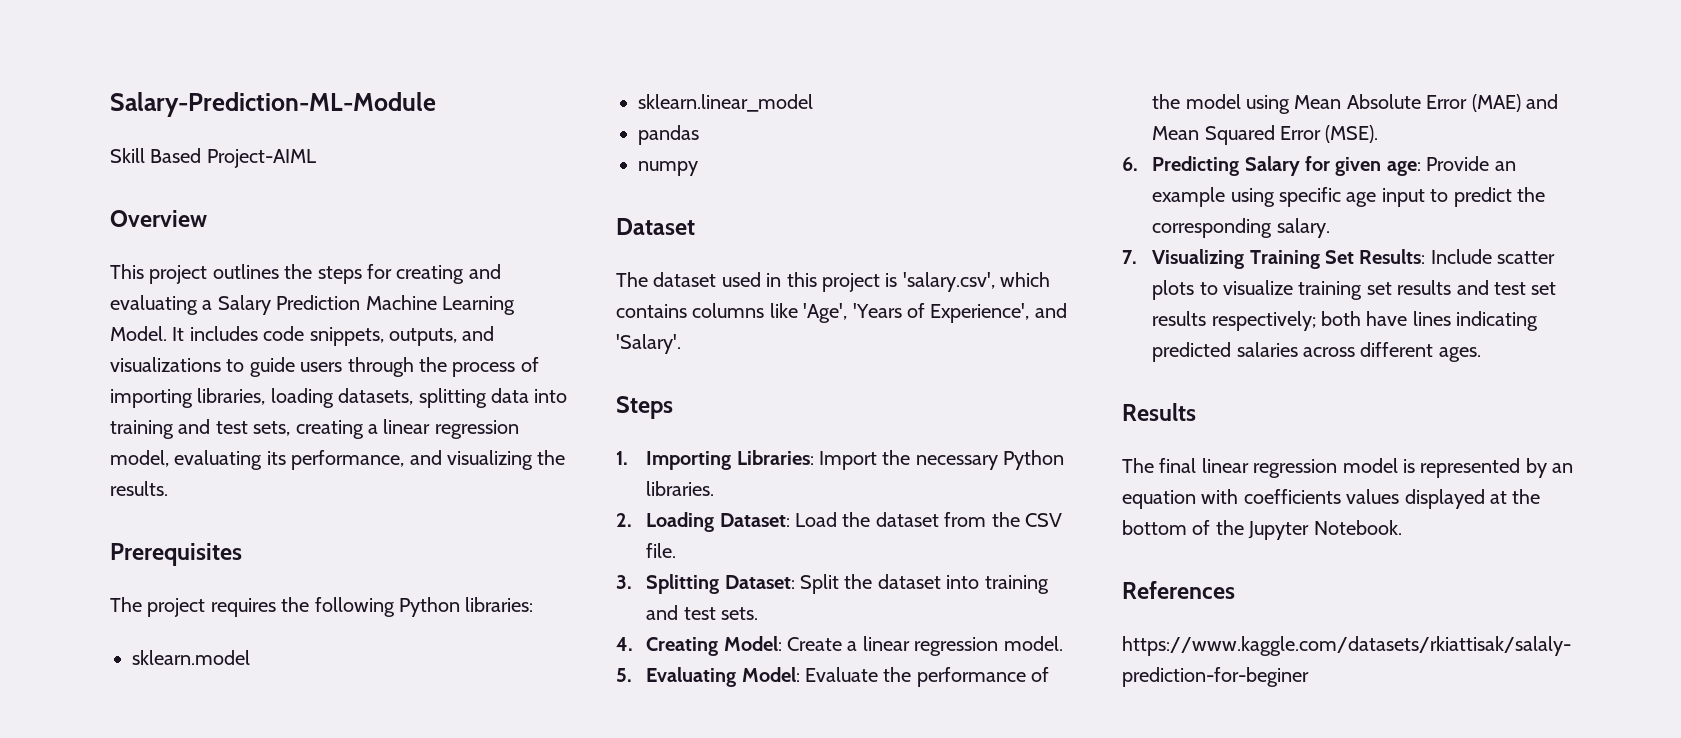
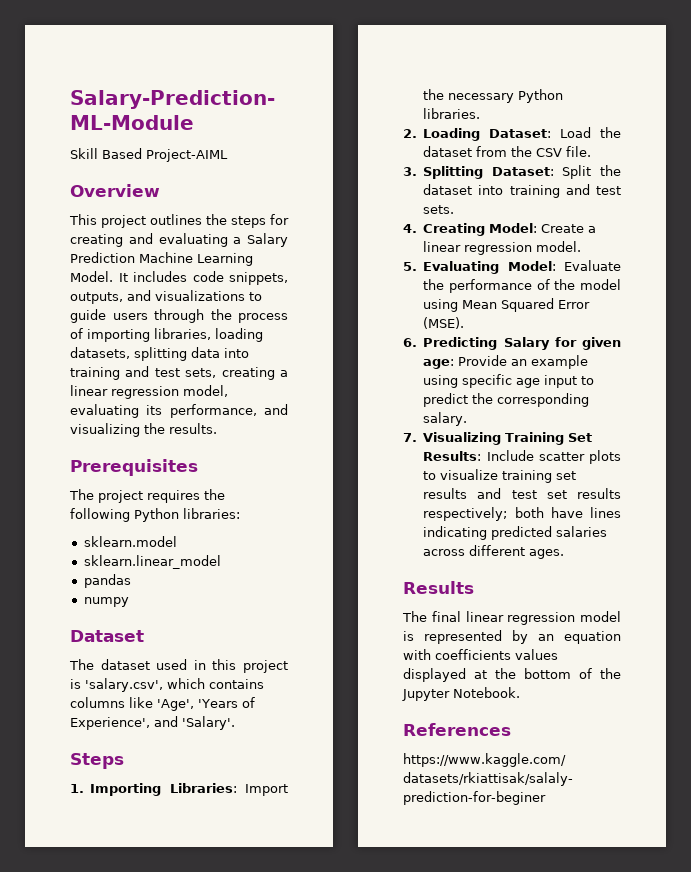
[1346,94,1559,112] [1152,126,1200,140] Absolute Error (MAE) and Mean -> (498, 304) none

